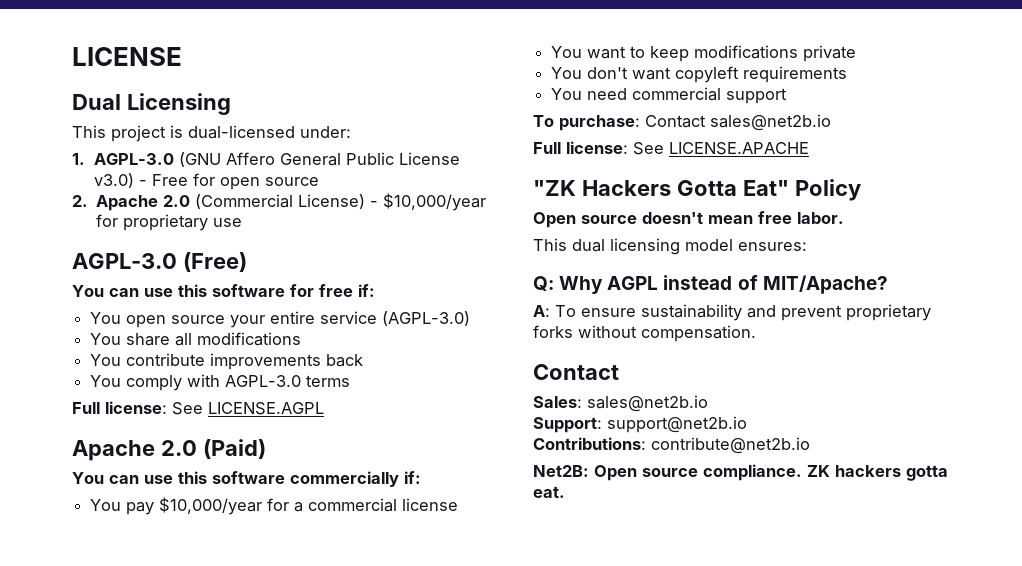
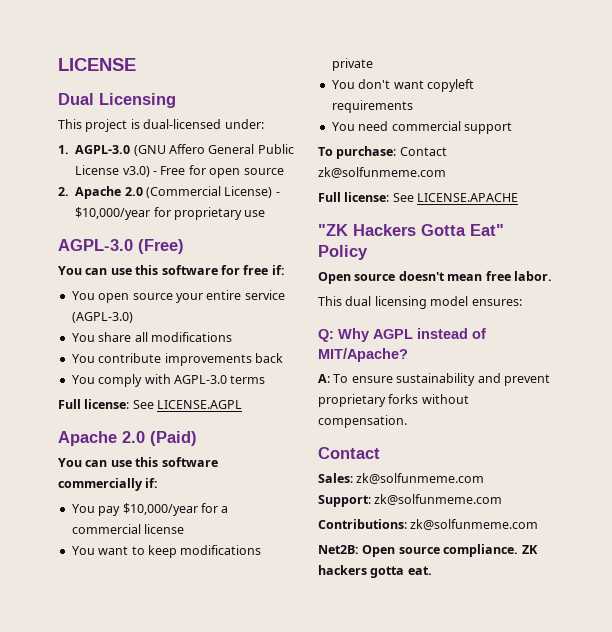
[710,114,831,131] sales@net2b.io -> [318,167,446,178] zk@solfunmeme.com
[587,395,708,412] sales@net2b.io -> [356,473,485,484] zk@solfunmeme.com
[607,416,747,433] support@net2b.io -> [374,494,503,505] zk@solfunmeme.com
[651,437,810,454] contribute@net2b.io -> [410,519,539,530] zk@solfunmeme.com

